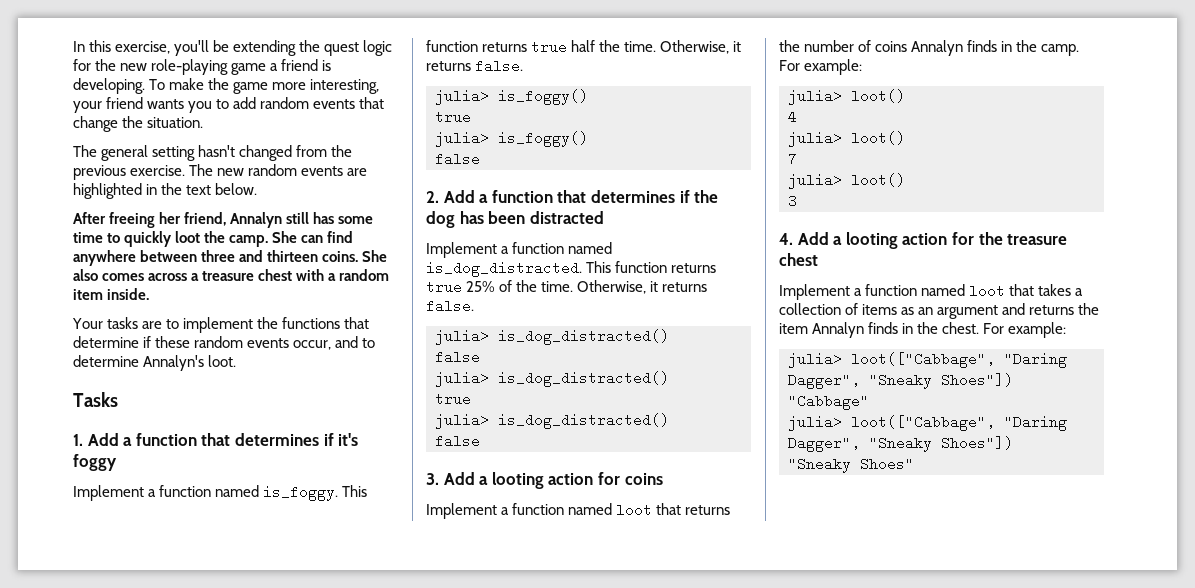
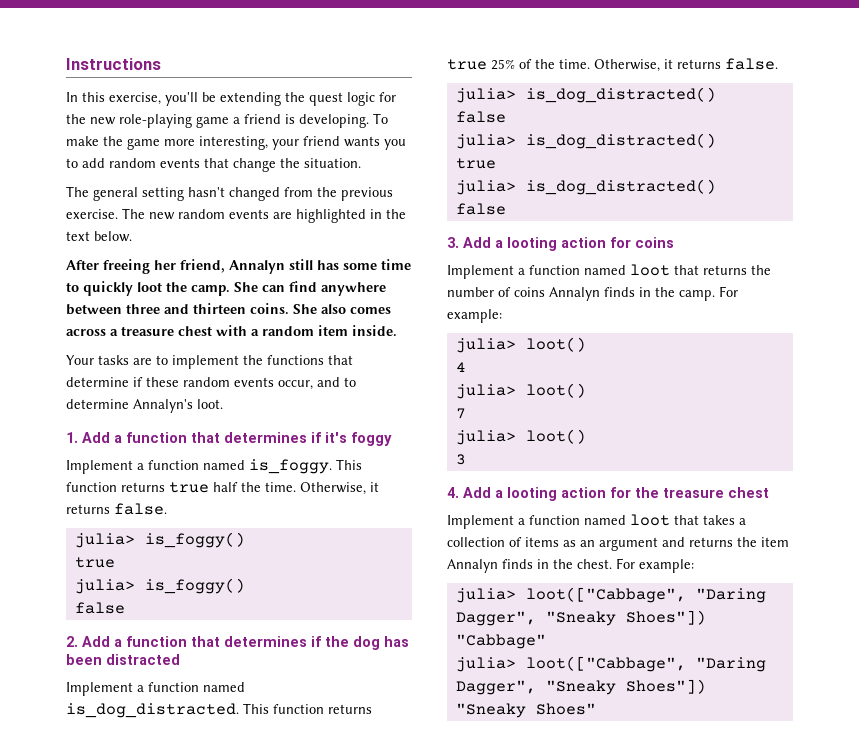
(73, 46) none -> [66,58,161,70] Instructions //
[73,392,118,407] // Tasks -> (223, 404) none

